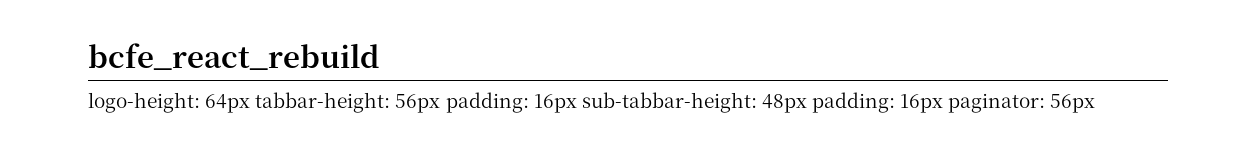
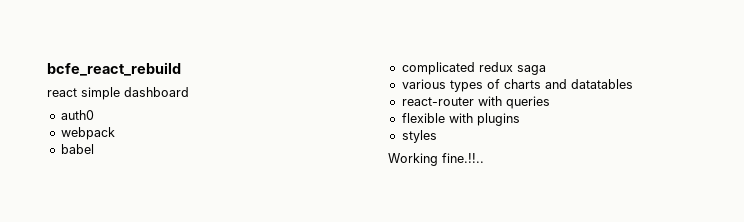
[88,92,1096,113] logo-height: 64px tabbar-height: 56px padding: 16px sub-tabbar-height: 48px padding: 16px paginator: 56px -> [47,87,189,100] [60,110,94,120] [60,127,115,140] [60,144,94,154] [401,62,546,75] [401,79,633,92] [401,96,550,109] [401,113,520,126] [401,130,437,143] [388,153,484,166] react simple dashboard // auth0 // webpack // babel // complicated redux saga // various types of charts and datatables // react-router with queries // flexible with plugins // styles // Working fine.!!..

